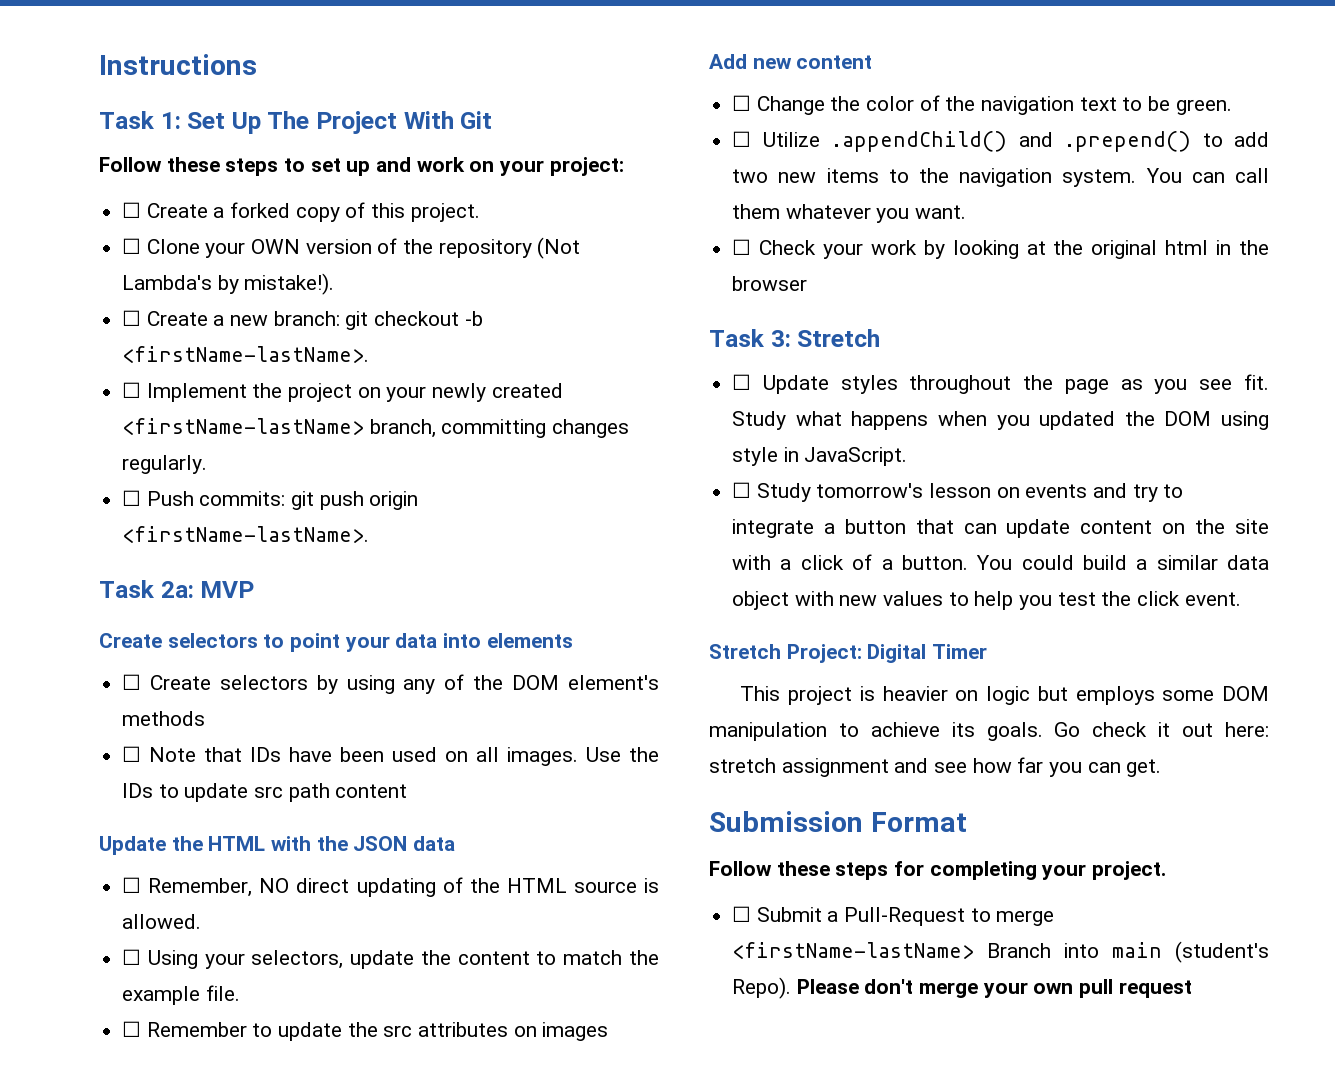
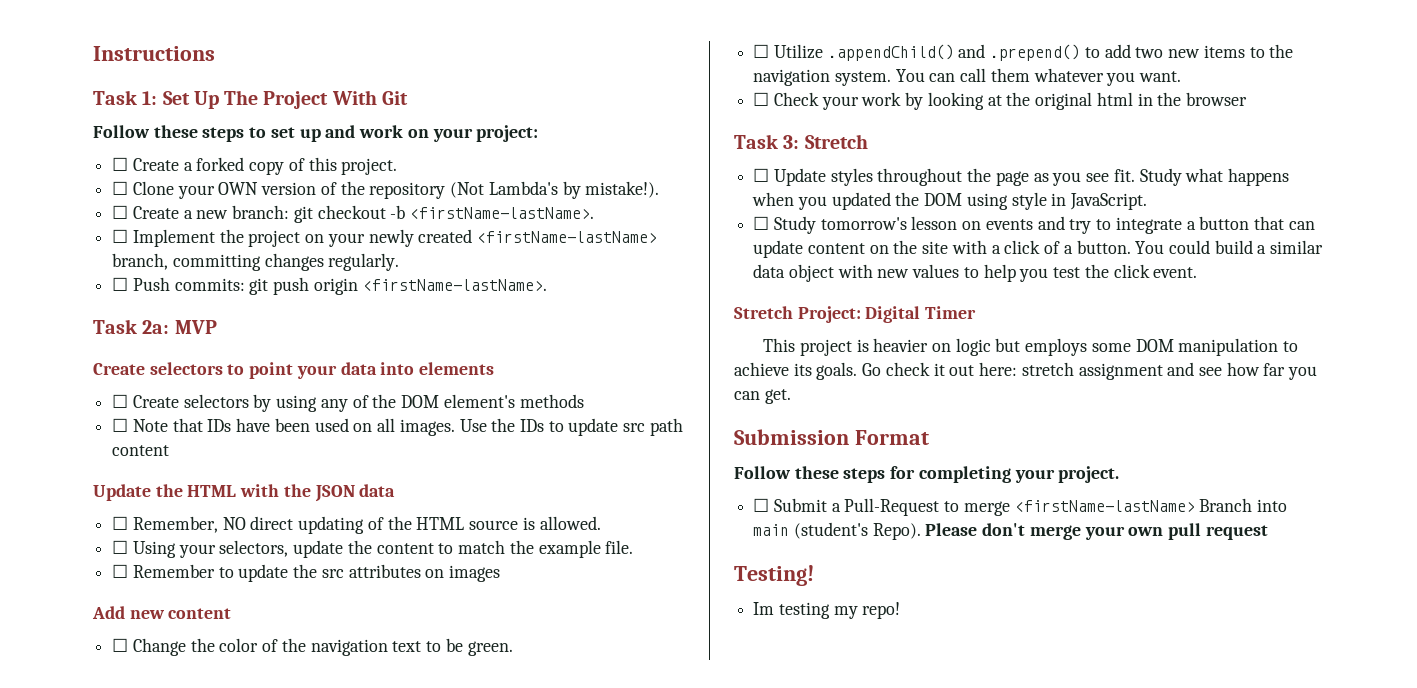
(1192, 989) none -> [734,565,814,586] [753,602,901,619] // Testing! // Im testing my repo!

